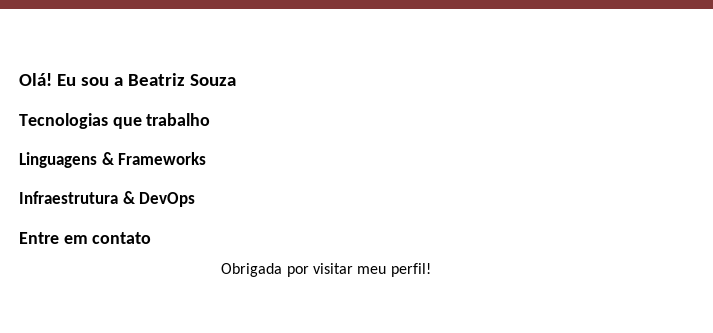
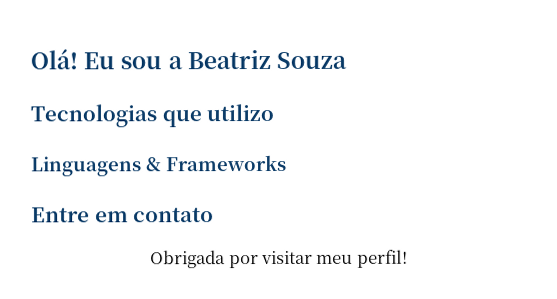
[146,113,211,126] trabalho -> [206,104,275,122] utilizo
[19,191,196,207] // Infraestrutura & DevOps -> (287, 163) none

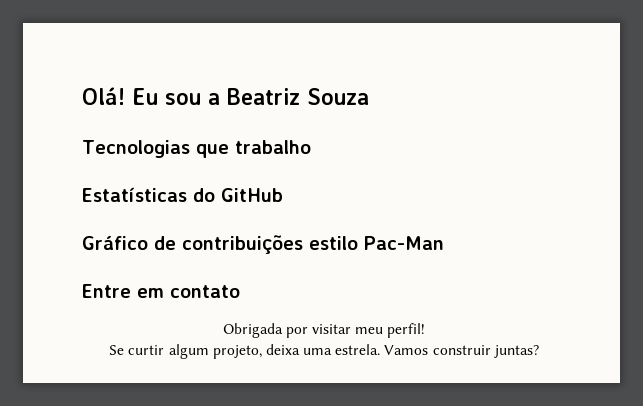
[206,104,275,122] [31,154,287,177] utilizo // Linguagens & Frameworks -> [234,140,311,154] [82,187,283,202] [82,235,444,254] trabalho // Estatísticas do GitHub // Gráfico de contribuições estilo Pac-Man
(408, 258) none -> [109,344,539,359] // Se curtir algum projeto, deixa uma estrela. Vamos construir juntas?

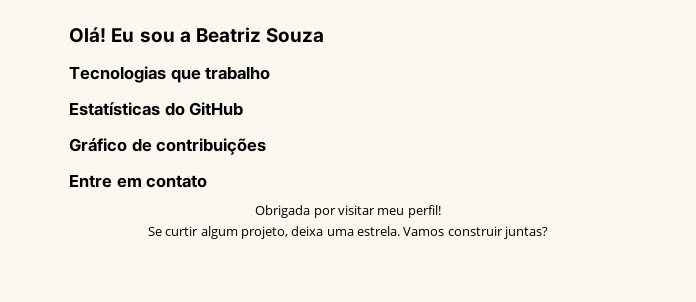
[309,236,444,250] estilo Pac-Man -> (267, 146) none

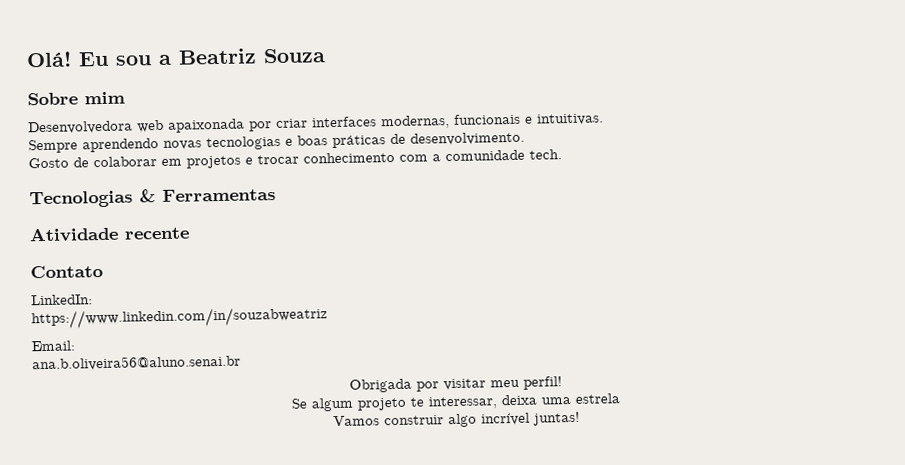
[69,66,271,83] [69,102,244,116] [69,138,267,155] [69,174,208,188] Tecnologias que trabalho // Estatísticas do GitHub // Gráfico de contribuições // Entre em contato -> [27,91,125,106] [28,113,604,135] [28,131,525,154] [28,149,562,169] [29,188,276,209] [29,226,190,243] [30,264,103,279] [31,294,93,306] [31,306,328,330] [31,340,75,352] [32,354,241,372] Sobre mim // Desenvolvedora web apaixonada por criar interfaces modernas, funcionais e intuitivas. // Sempre aprendendo novas tecnologias e boas práticas de desenvolvimento. // Gosto de colaborar em projetos e trocar conhecimento com a comunidade tech. // Tecnologias & Ferramentas // Atividade recente // Contato // LinkedIn: // https://www.linkedin.com/in/souzabweatriz // Email: // ana.b.oliveira56@aluno.senai.br
[165,226,288,239] curtir algum projeto, -> [310,396,498,412] algum projeto te interessar,
[357,226,401,236] estrela. -> [574,393,620,404] estrela //
[504,226,549,239] juntas? -> [447,411,580,428] algo incrível juntas!

